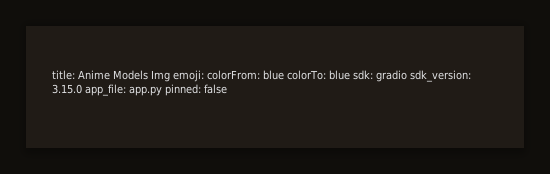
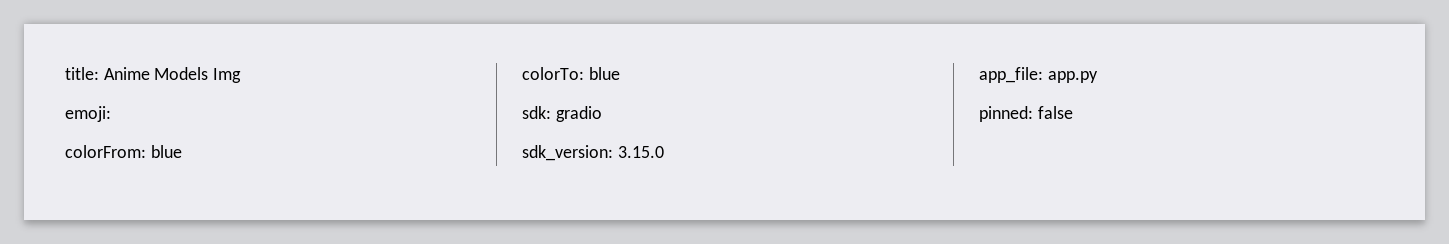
(170, 76) none -> (242, 75) //
(204, 76) none -> (111, 114) //
(284, 75) none -> (182, 151) //
(350, 75) none -> (620, 73) //
(407, 76) none -> (602, 114) //
(82, 89) none -> (664, 152) //
(162, 91) none -> (1098, 77) //

